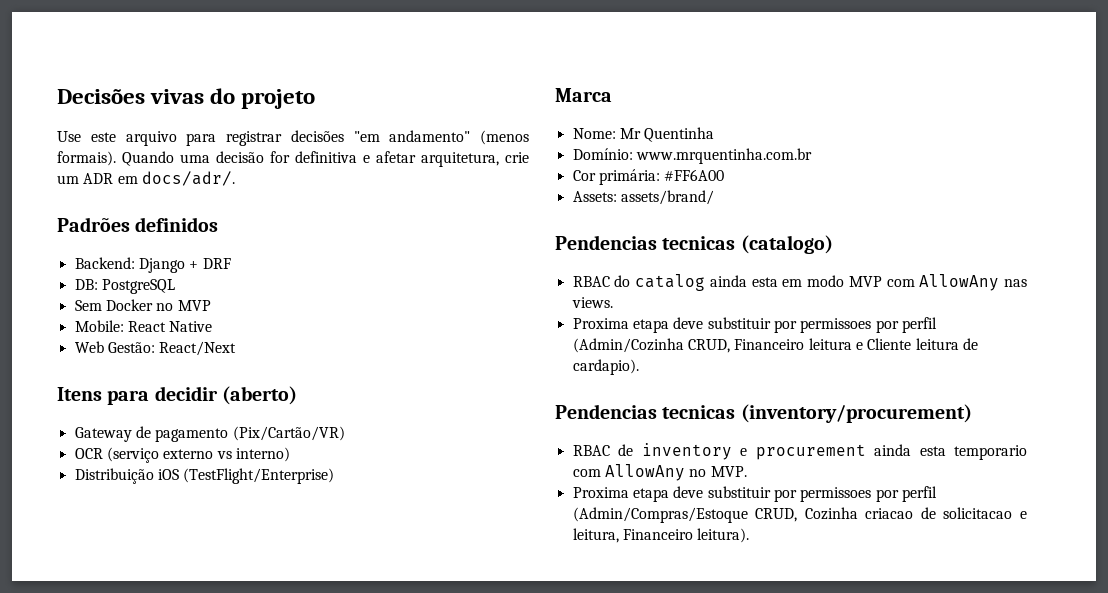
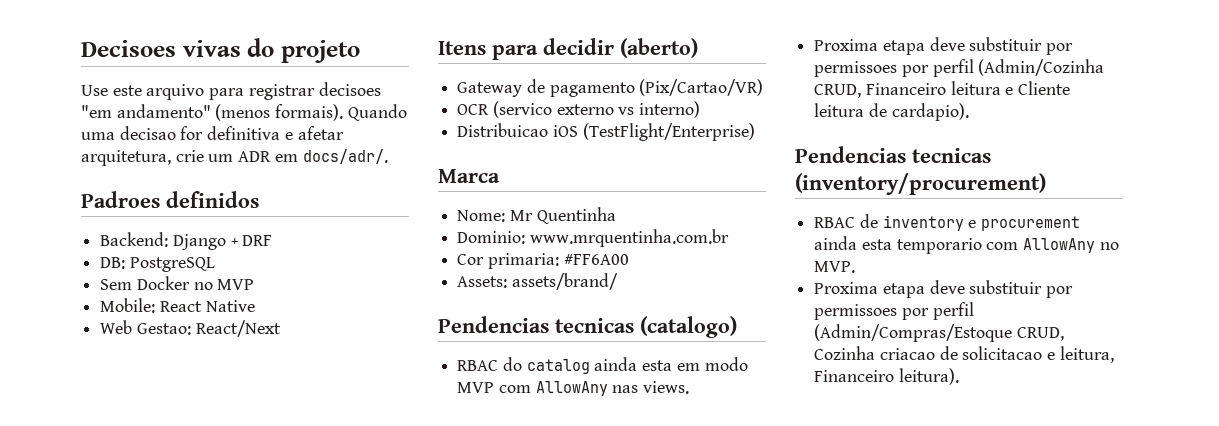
[57,89,145,104] Decisões -> [81,40,176,57] Decisoes
[290,130,344,142] decisões -> [318,82,381,96] decisoes
[216,151,264,163] decisão -> [119,126,176,140] decisao
[57,217,130,232] Padrões -> [81,191,160,208] Padroes
[107,342,155,353] Gestão: -> [136,323,191,335] Gestao:
[232,426,345,441] (Pix/Cartão/VR) -> [639,79,764,96] (Pix/Cartao/VR)
[106,447,159,463] (serviço -> [492,101,552,118] (servico
[74,468,154,484] Distribuição -> [457,123,549,137] Distribuicao
[572,148,633,160] Domínio: -> [457,231,526,244] Dominio:
[598,169,660,185] primária: -> [487,253,559,269] primaria:

